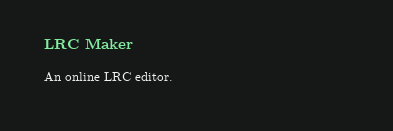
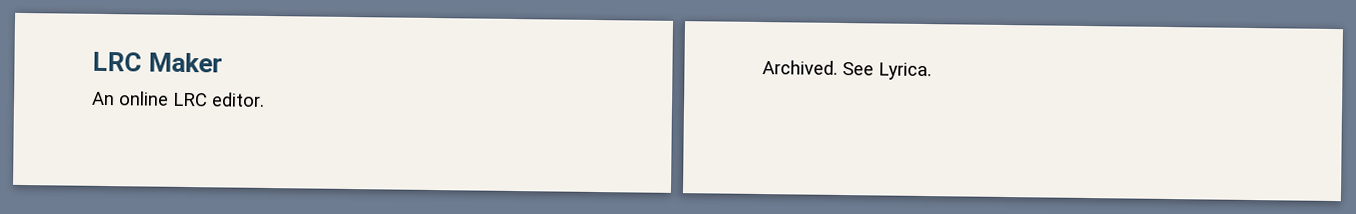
(173, 76) none -> [762,60,932,81] // Archived. See Lyrica.

